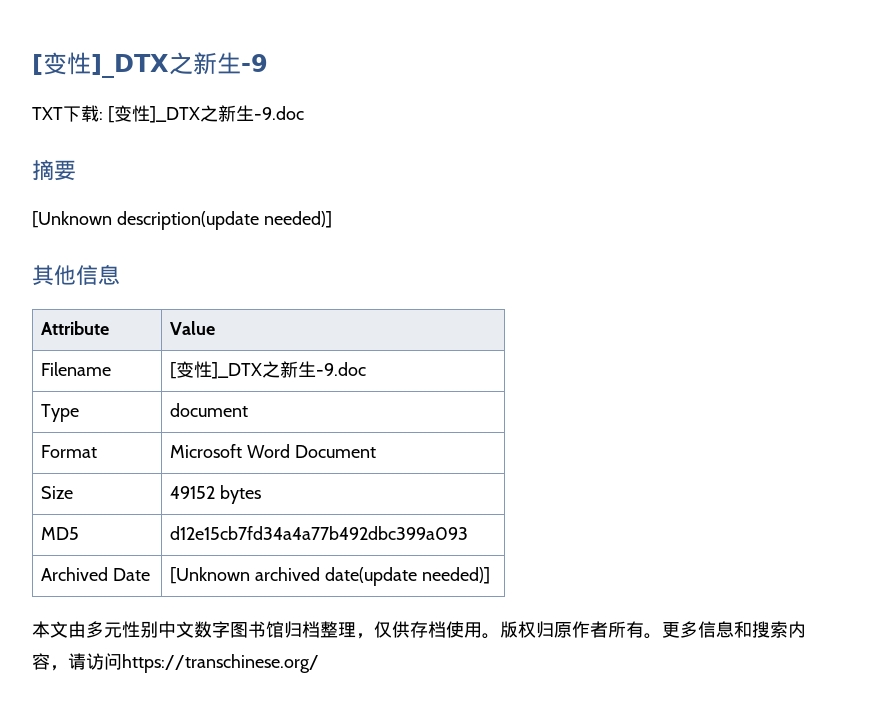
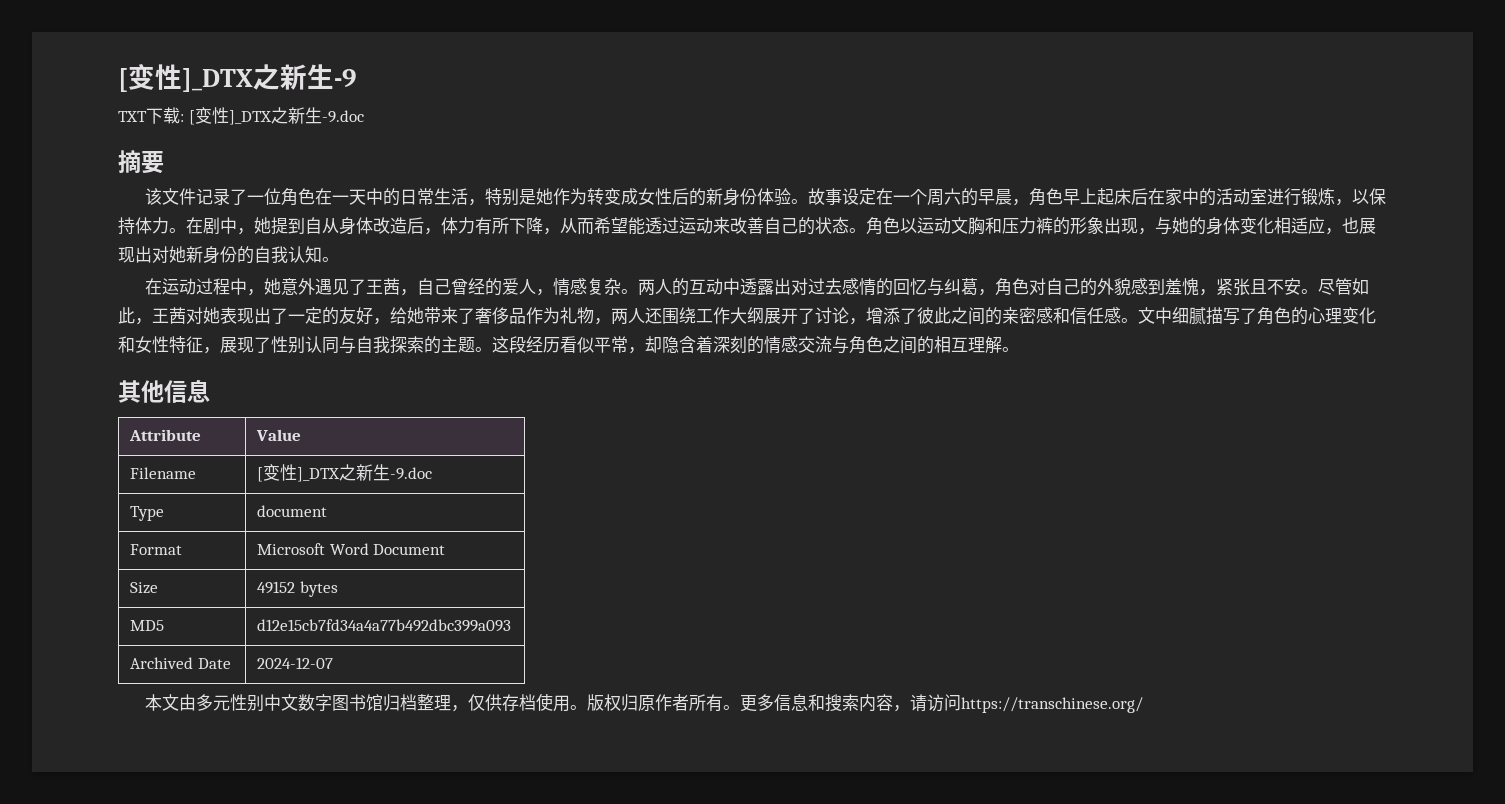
[32,211,332,230] [Unknown description(update needed)] -> [144,188,1386,206] [118,217,1376,235] [118,246,339,264] [144,278,1369,296] [118,307,1376,325] [118,336,1019,354] 该文件记录了一位角色在一天中的日常生活，特别是她作为转变成女性后的新身份体验。故事设定在一个周六的早晨，角色早上起床后在家中的活动室进行锻炼，以保持体力。在剧中，她提到自从身体改造后，体力有所下降，从而希望能透过运动来改善自己的状态。角色以运动文胸和压力裤的形象出现，与她的身体变化相适应，也展现出对她新身份的自我认知。 // 在运动过程中，她意外遇见了王茜，自己曾经的爱人，情感复杂。两人的互动中透露出对过去感情的回忆与纠葛，角色对自己的外貌感到羞愧，紧张且不安。尽管如此，王茜对她表现出了一定的友好，给她带来了奢侈品作为礼物，两人还围绕工作大纲展开了讨论，增添了彼此之间的亲密感和信任感。文中细腻描写了角色的心理变化和女性特征，展现了性别认同与自我探索的主题。这段经历看似平常，却隐含着深刻的情感交流与角色之间的相互理解。
[170,567,490,586] [Unknown archived date(update needed)] -> [257,657,334,669] 2024-12-07

